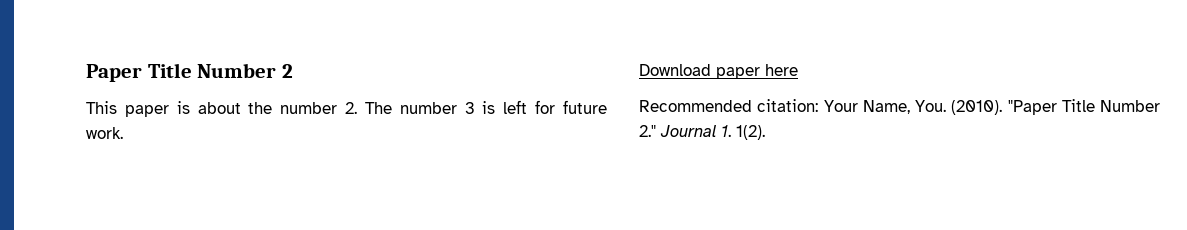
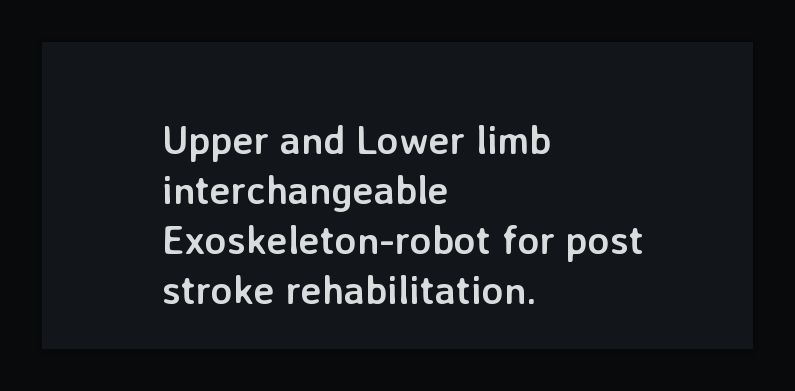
[86,63,293,82] [86,100,608,117] [86,127,123,139] [639,64,798,79] [639,99,1160,115] [639,125,765,140] Paper Title Number 2 // This paper is about the number 2. The number 3 is left for future work. // Download paper here // Recommended citation: Your Name, You. (2010). "Paper Title Number 2." Journal 1. 1(2). -> [162,125,551,162] [162,175,449,212] [162,225,644,262] [162,275,537,304] Upper and Lower limb interchangeable Exoskeleton-robot for post stroke rehabilitation.

